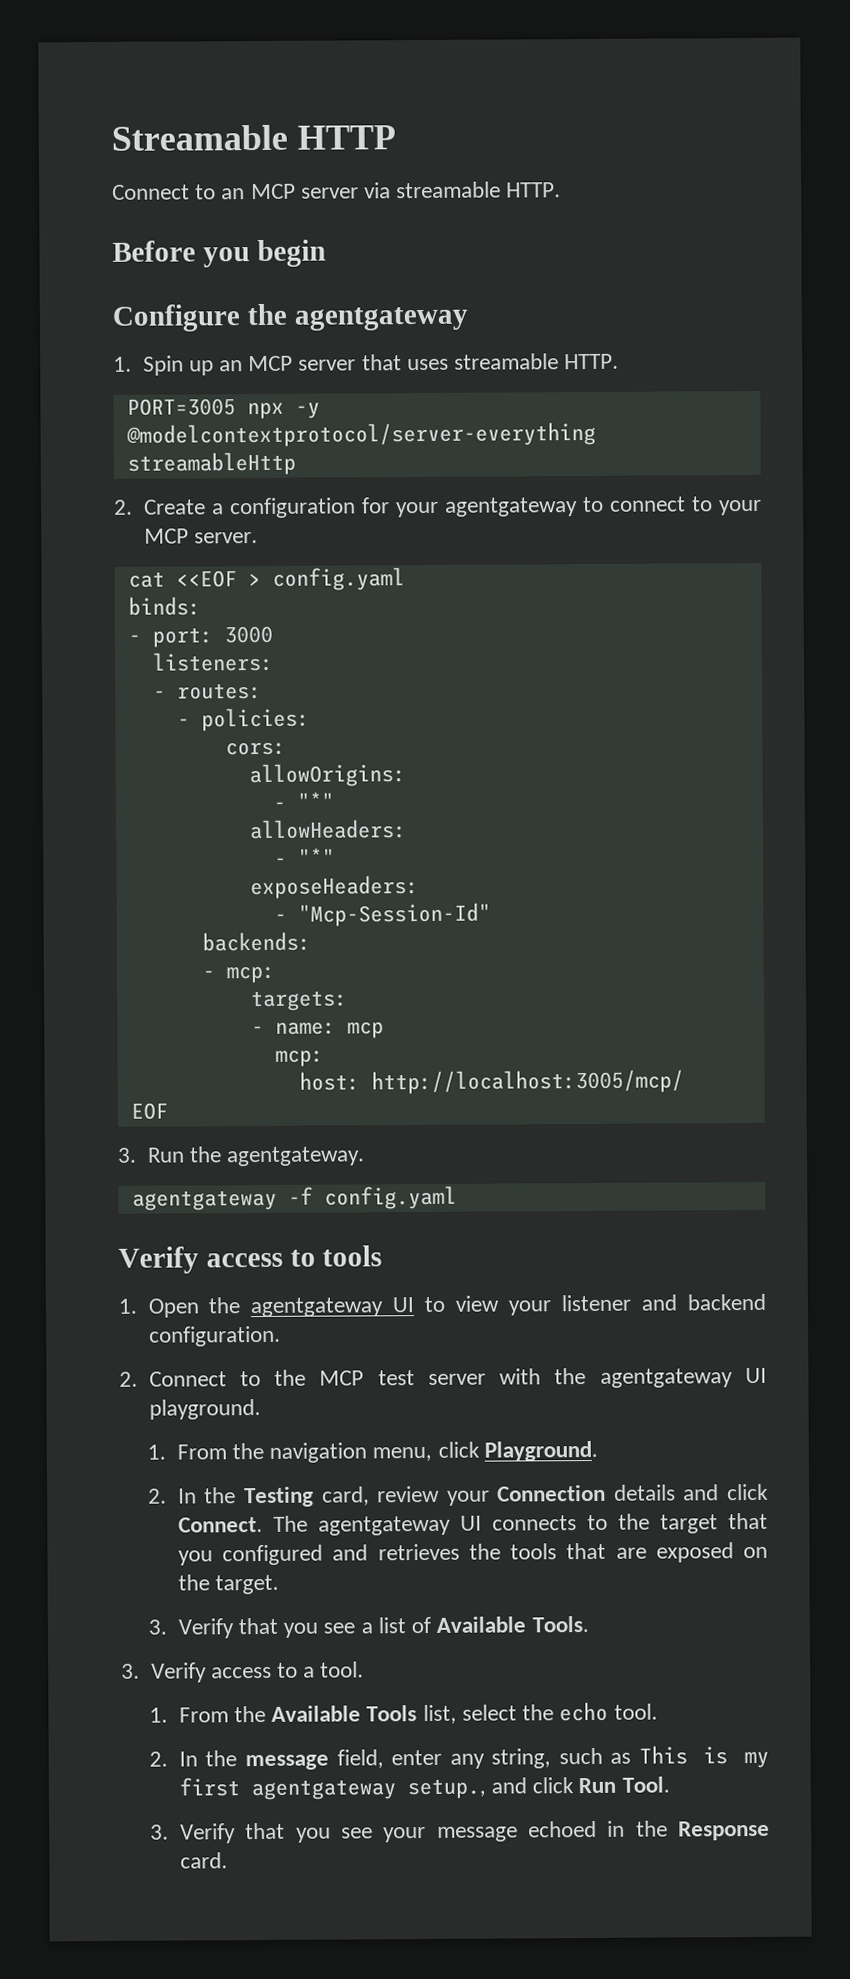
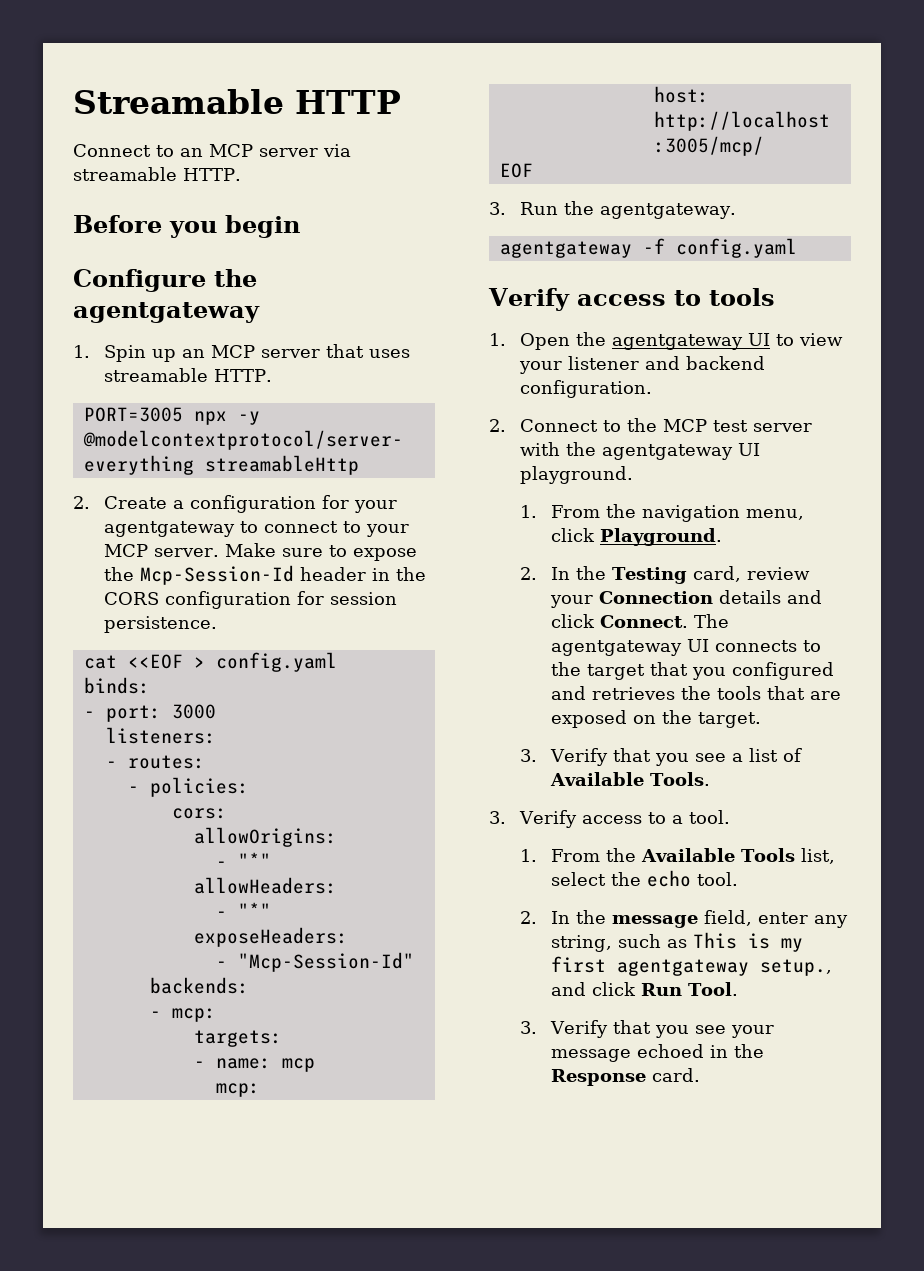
(258, 538) none -> [225,543,418,561] [104,565,427,585] [104,591,398,609] [104,616,218,633] Make sure to expose the Mcp-Session-Id header in the CORS configuration for session persistence.

